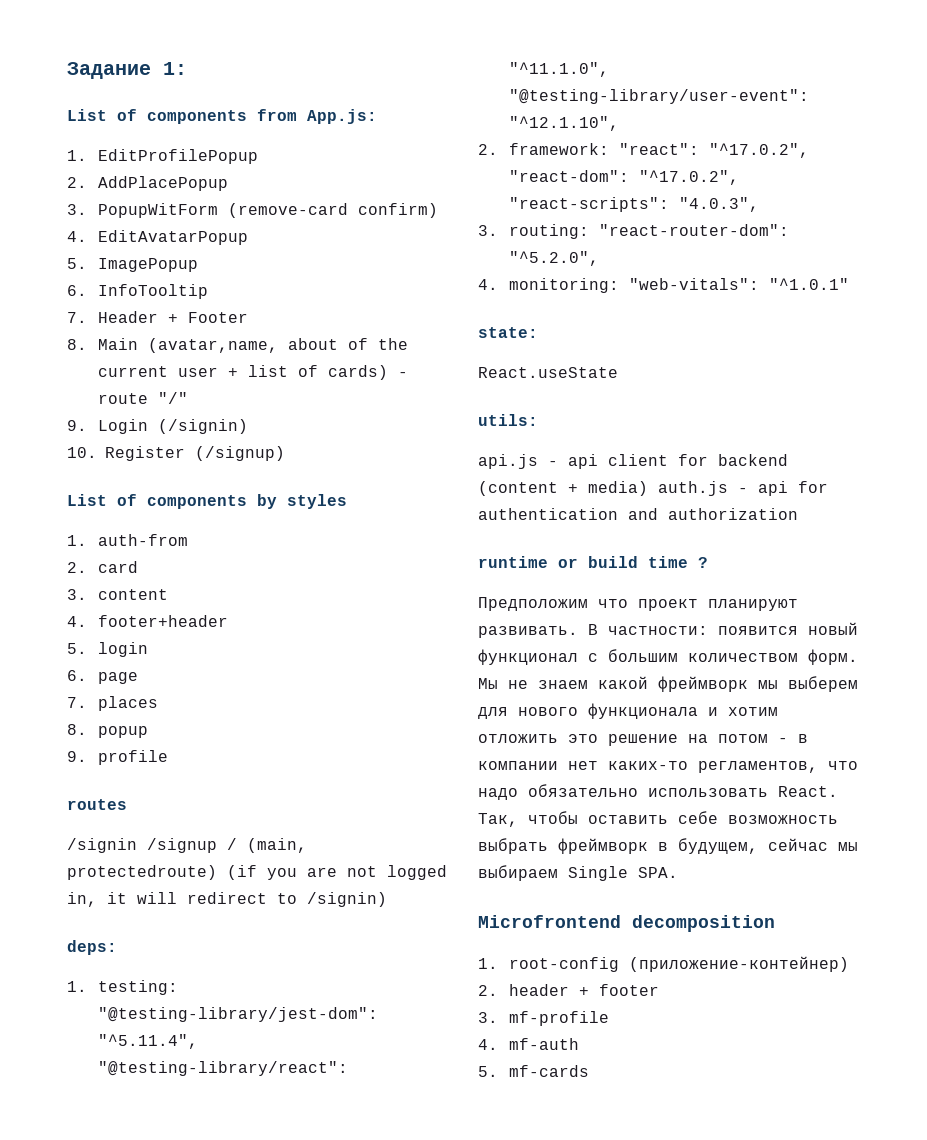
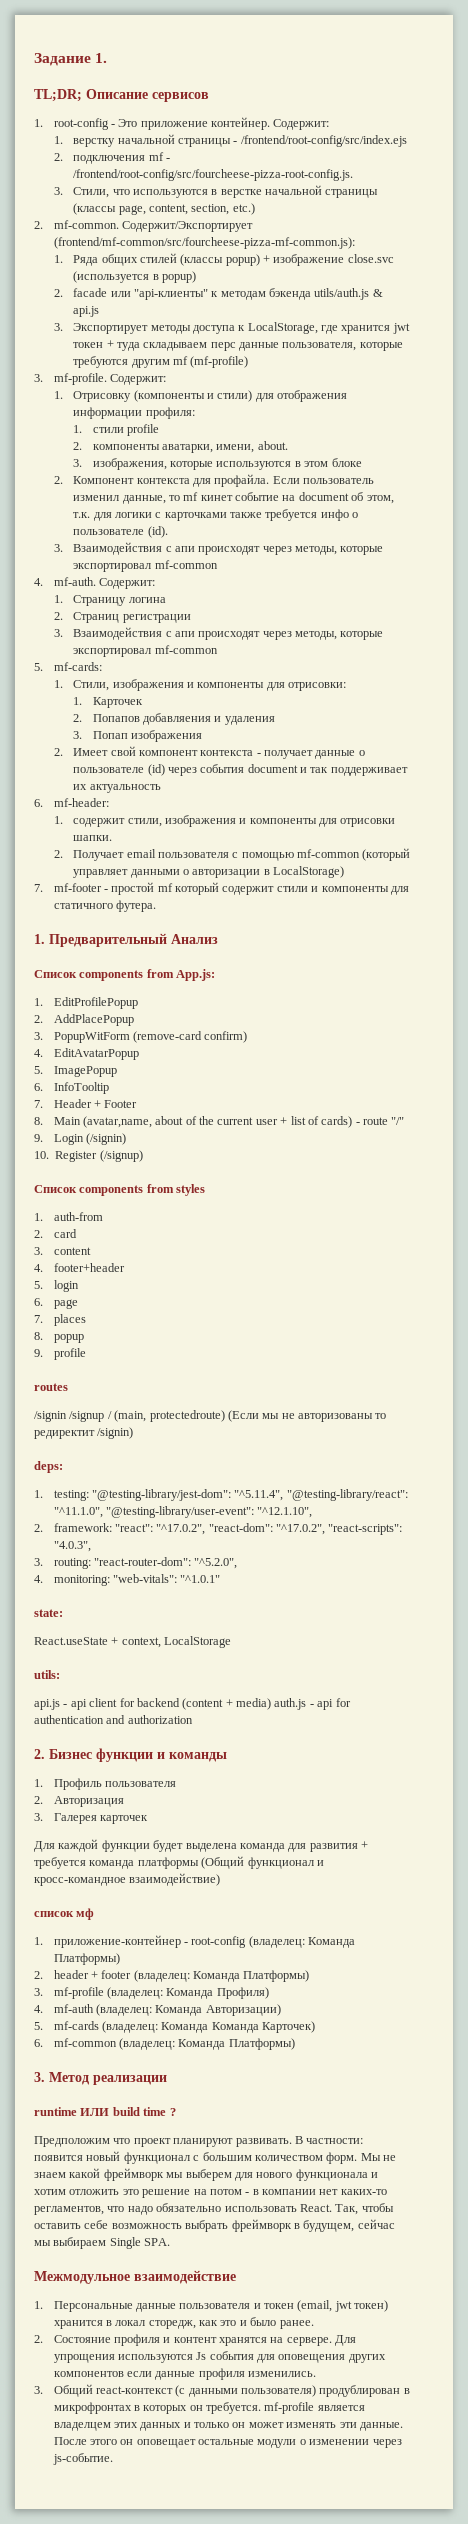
[163,62,187,75] [67,109,137,121] 1: // List of -> [95,53,108,63] [34,89,209,102] [34,117,330,130] [53,134,407,147] [53,152,170,164] [73,169,354,181] [53,185,379,198] [73,203,255,215] [34,220,253,232] [53,237,355,249] [53,253,394,266] [73,271,196,283] [53,288,383,300] [73,306,100,317] [53,322,410,334] [73,340,403,351] [73,356,249,368] [34,373,166,385] [53,390,347,402] [73,407,195,419] [73,424,160,436] [73,441,288,453] [73,458,362,470] [53,474,374,487] [73,492,394,504] [73,509,359,521] [73,526,168,538] [53,542,384,555] [73,560,218,572] [34,577,155,589] [53,595,166,606] [53,612,191,623] [53,627,384,640] [73,645,218,657] [34,662,102,671] [53,679,346,691] [73,697,143,708] [73,713,275,725] [73,730,203,742] [53,746,365,759] [73,764,408,776] [73,784,161,793] [34,798,109,807] [53,815,396,827] [73,835,113,841] [53,848,411,861] [73,866,344,878] [34,882,409,895] [53,900,156,912] [34,933,218,947] [34,970,77,978] 1. // TL;DR; Описание сервисов // 1. root-config - Это приложение контейнер. Содержит: // 1. верстку начальной страницы - /frontend/root-config/src/index.ejs // 2. подключения mf - /frontend/root-config/src/fourcheese-pizza-root-config.js. // 3. Стили, что используются в верстке начальной страницы (классы page, content, section, etc.) // 2. mf-common. Содержит/Экспортирует (frontend/mf-common/src/fourcheese-pizza-mf-common.js): // 1. Ряда общих стилей (классы popup) + изображение close.svc (используется в popup) // 2. facade или "api-клиенты" к методам бэкенда utils/auth.js & api.js // 3. Экспортирует методы доступа к LocalStorage, где хранится jwt токен + туда складываем перс данные пользователя, которые требуются другим mf (mf-profile) // 3. mf-profile. Содержит: // 1. Отрисовку (компоненты и стили) для отображения информации профиля: // 1. стили profile // 2. компоненты аватарки, имени, about. // 3. изображения, которые используются в этом блоке // 2. Компонент контекста для профайла. Если пользователь изменил данные, то mf кинет событие на document об этом, т.к. для логики с карточками также требуется инфо о пользователе (id). // 3. Взаимодействия с апи происходят через методы, которые экспортировал mf-common // 4. mf-auth. Содержит: // 1. Страницу логина // 2. Страниц регистрации // 3. Взаимодействия с апи происходят через методы, которые экспортировал mf-common // 5. mf-cards: // 1. Стили, изображения и компоненты для отрисовки: // 1. Карточек // 2. Попапов добавляения и удаления // 3. Попап изображения // 2. Имеет свой компонент контекста - получает данные о пользователе (id) через события document и так поддерживает их актуальность // 6. mf-header: // 1. содержит стили, изображения и компоненты для отрисовки шапки. // 2. Получает email пользователя c помощью mf-common (который управляет данными о авторизации в LocalStorage) // 7. mf-footer - простой mf который содержит стили и компоненты для статичного футера. // 1. Предварительный Анализ // Список
[67,494,277,509] List of components by -> [34,1184,174,1196] Список components from
[227,865,447,880] [67,892,297,907] (if you are not logged in, it will redirect to -> [227,1410,387,1422] [34,1430,95,1439] (Если мы не авторизованы то редиректит
(618, 372) none -> [111,1636,232,1648] + context, LocalStorage
(798, 514) none -> [34,1748,227,1762] [34,1778,176,1790] [34,1796,124,1807] [34,1813,148,1824] [34,1839,368,1852] [34,1856,324,1869] [34,1873,221,1886] [34,1908,95,1920] [34,1935,356,1948] [53,1953,120,1965] [34,1970,310,1982] [34,1987,269,1999] [34,2004,281,2016] [34,2021,316,2033] [34,2038,295,2050] [34,2072,167,2085] // 2. Бизнес функции и команды // 1. Профиль пользователя // 2. Авторизация // 3. Галерея карточек // Для каждой функции будет выделена команда для развития + требуется команда платформы (Общий функционал и кросс-командное взаимодействие) // список мф // 1. приложение-контейнер - root-config (владелец: Команда Платформы) // 2. header + footer (владелец: Команда Платформы) // 3. mf-profile (владелец: Команда Профиля) // 4. mf-auth (владелец: Команда Авторизации) // 5. mf-cards (владелец: Команда Команда Карточек) // 6. mf-common (владелец: Команда Платформы) // 3. Метод реализации
[558,558,578,568] or -> [80,2108,110,2116] ИЛИ
[478,915,775,932] [478,956,849,972] [478,984,659,996] [478,1011,609,1026] [478,1038,579,1050] [478,1065,589,1077] Microfrontend decomposition // 1. root-config (приложение-контейнер) // 2. header + footer // 3. mf-profile // 4. mf-auth // 5. mf-cards -> [34,2270,236,2284] [34,2300,389,2312] [53,2317,314,2329] [34,2334,357,2346] [53,2351,386,2363] [53,2368,317,2380] [34,2384,410,2397] [53,2402,365,2414] [53,2422,403,2431] [53,2437,402,2448] [52,2453,113,2465] Межмодульное взаимодействие // 1. Персональные данные пользователя и токен (email, jwt токен) хранится в локал сторедж, как это и было ранее. // 2. Состояние профиля и контент хранятся на сервере. Для упрощения используются Js события для оповещения других компонентов если данные профиля изменились. // 3. Общий react-контекст (с данными пользователя) продублирован в микрофронтах в которых он требуется. mf-profile является владелцем этих данных и только он может изменять эти данные. После этого он оповещает остальные модули о изменении через js-событие.

